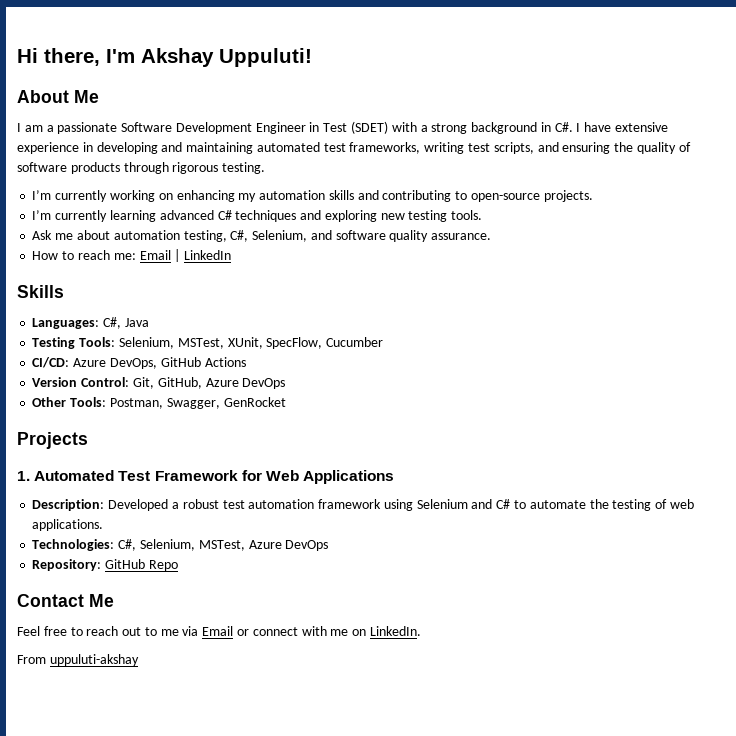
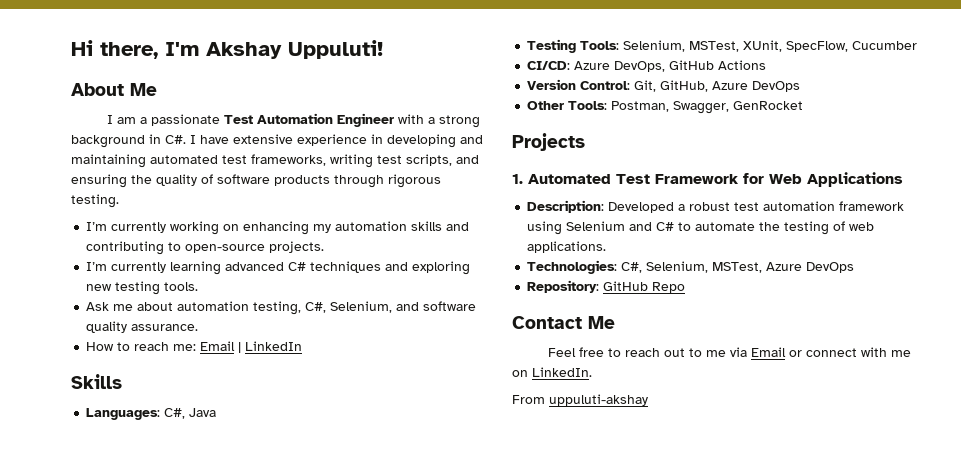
[121,121,389,134] Software Development Engineer in Test (SDET) -> [224,113,395,127] Test Automation Engineer

